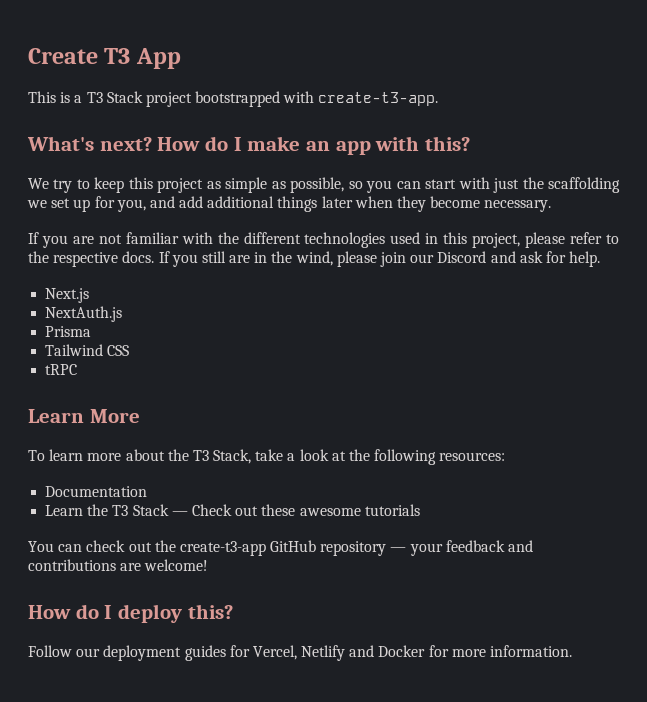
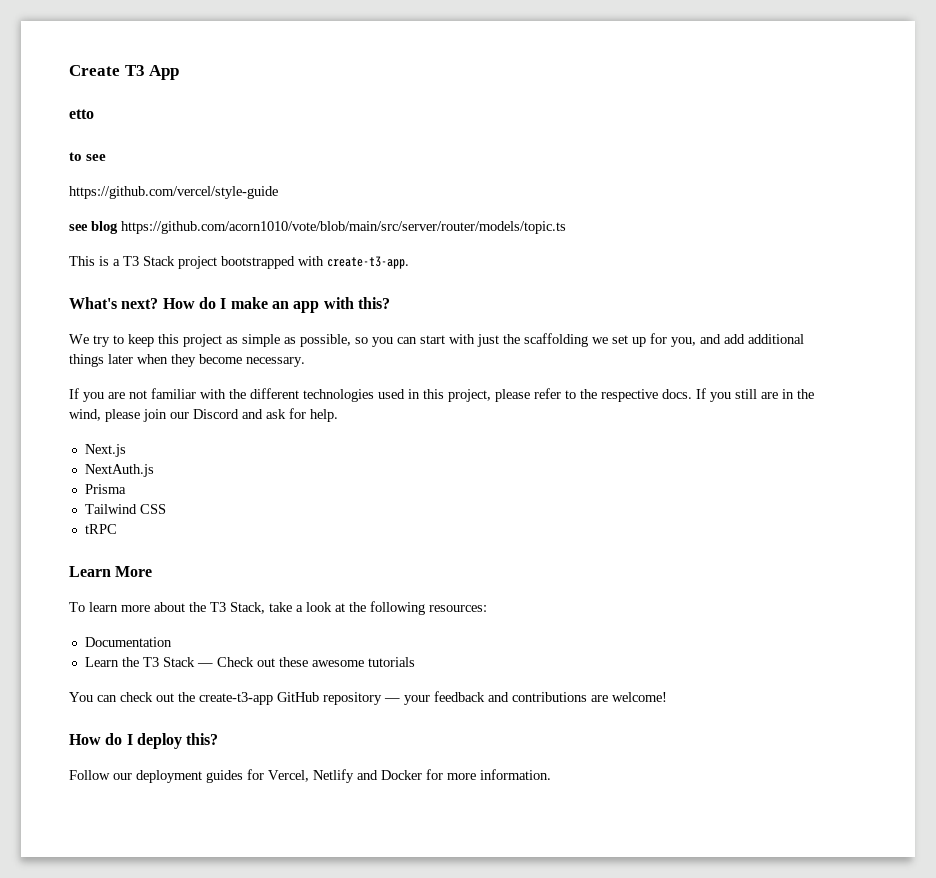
(181, 58) none -> [69,109,94,119] [69,152,107,161] [69,186,278,199] [69,221,566,234] // etto // to see // https://github.com/vercel/style-guide // see blog https://github.com/acorn1010/vote/blob/main/src/server/router/models/topic.ts

